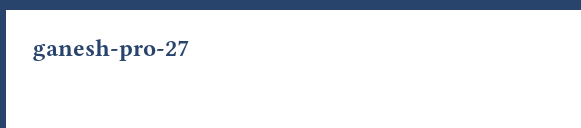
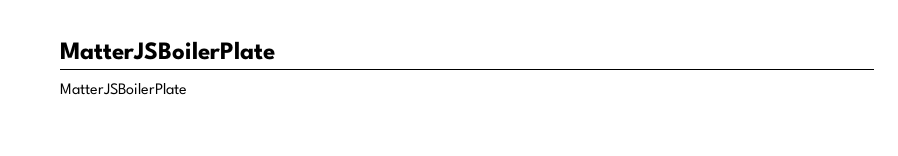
[33,39,189,61] ganesh-pro-27 -> [60,41,275,60] [60,83,187,95] MatterJSBoilerPlate // MatterJSBoilerPlate

